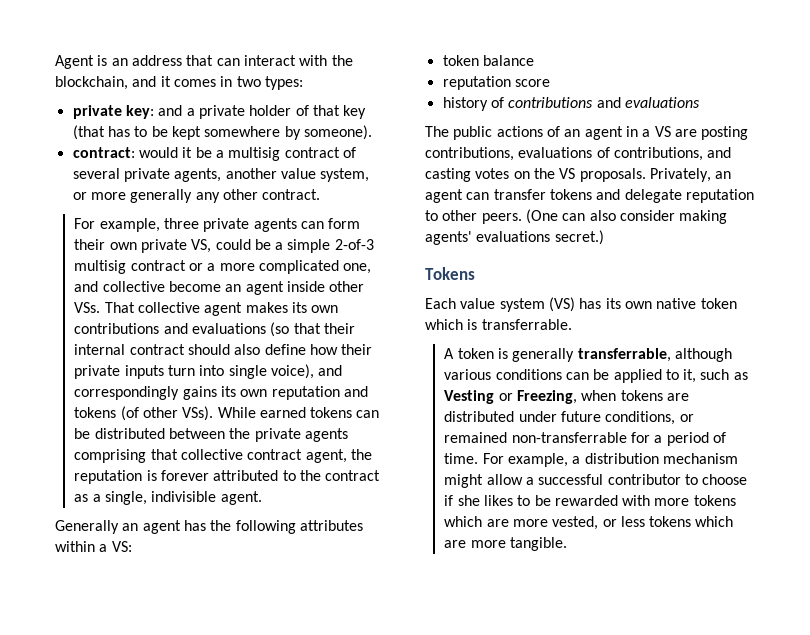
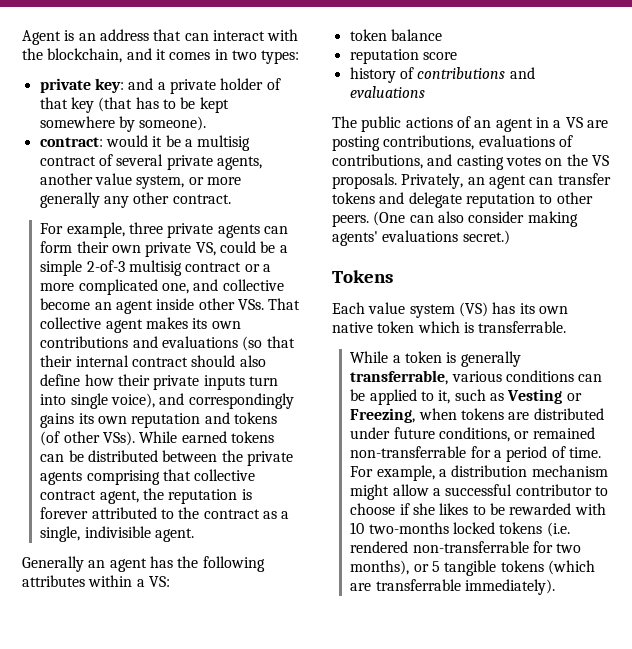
[444,348,455,359] A -> [350,351,401,363] While a
[674,348,732,362] although -> (449, 377) none
[654,495,736,506] [444,516,734,530] [444,537,567,551] more tokens which are more vested, or less tokens which are more tangible. -> [350,522,570,537] [350,541,582,553] [350,560,596,576] [350,579,556,595] 10 two-months locked tokens (i.e. rendered non-transferrable for two months), or 5 tangible tokens (which are transferrable immediately).

